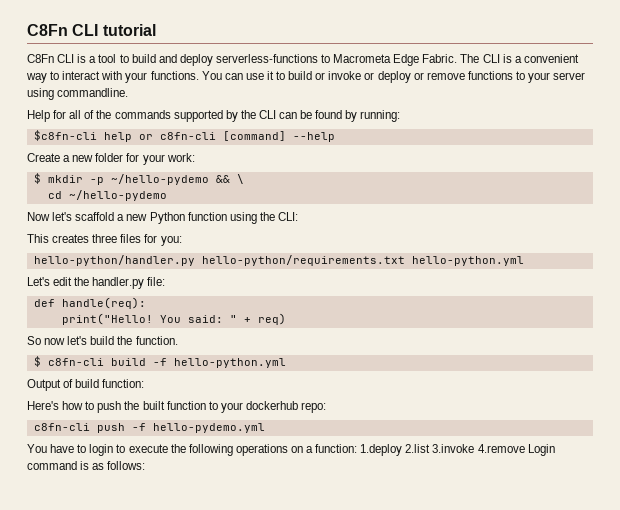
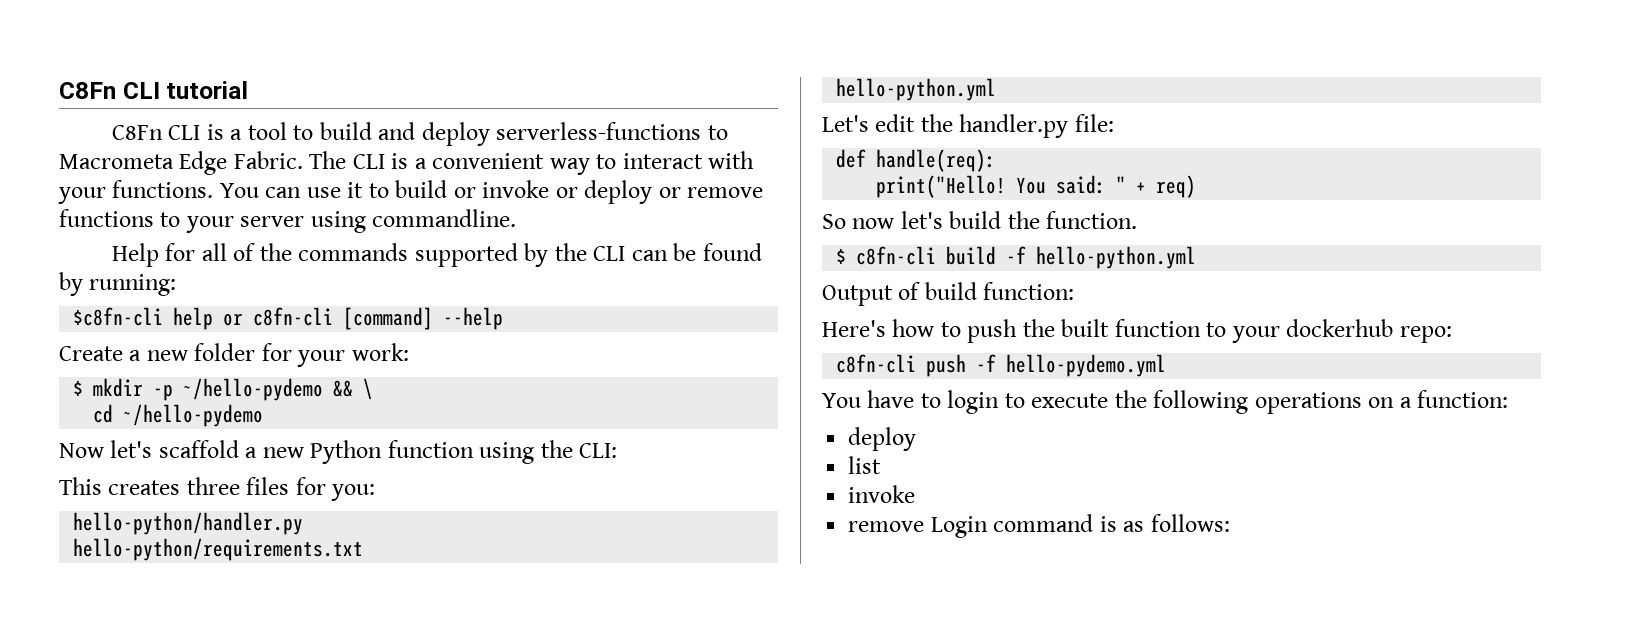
(195, 260) none -> (304, 523) //
(405, 260) none -> (364, 549) //
[360,444,525,456] 1.deploy 2.list 3.invoke 4.remove -> [848,427,917,451] [848,456,882,474] [848,485,916,503] [848,521,925,532] // deploy // list // invoke // remove

